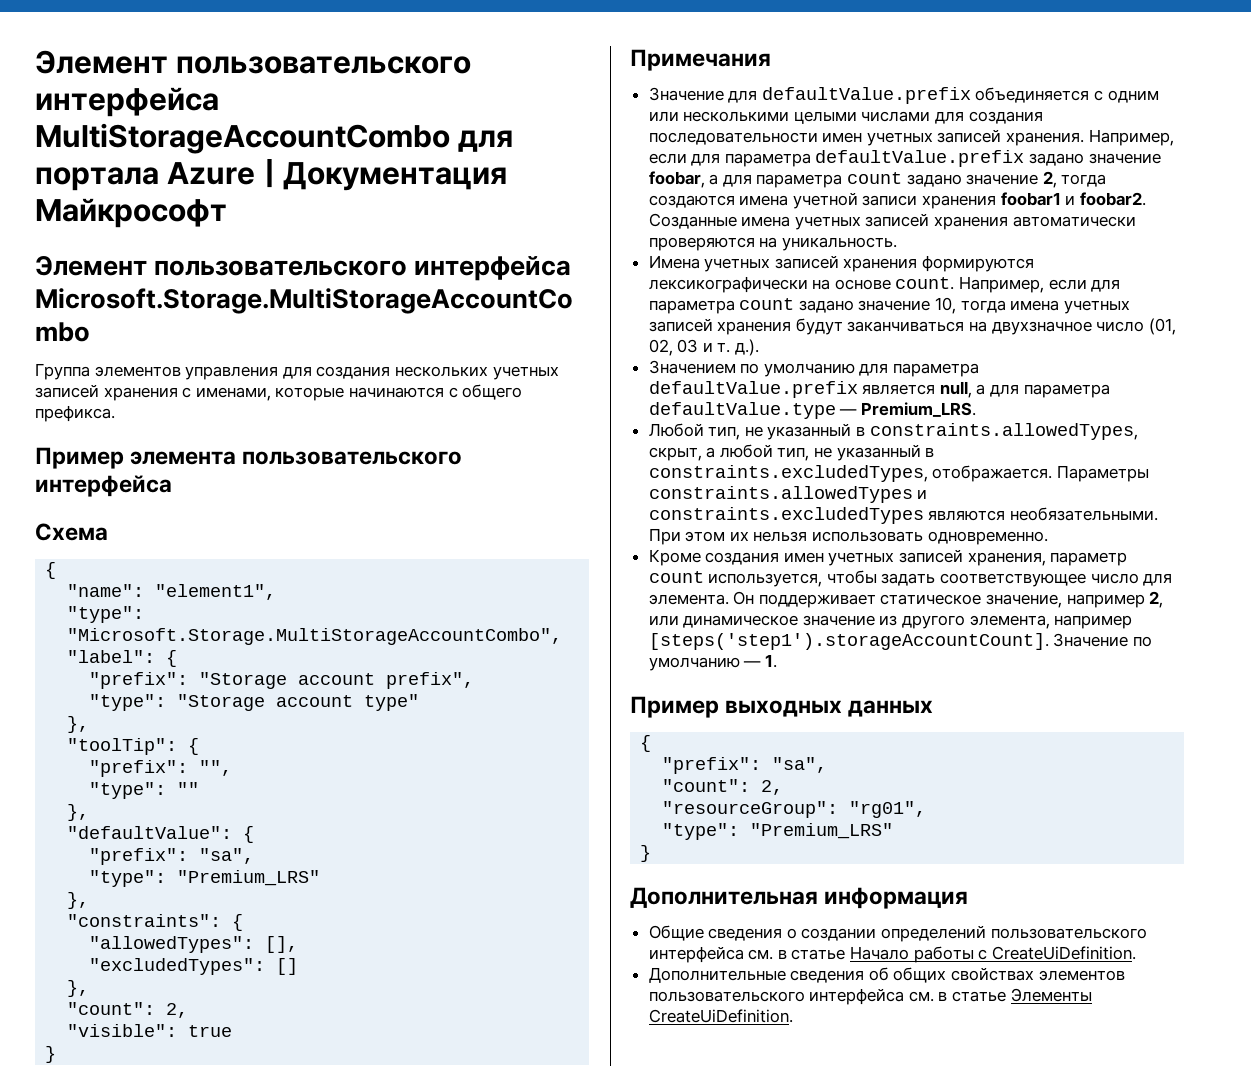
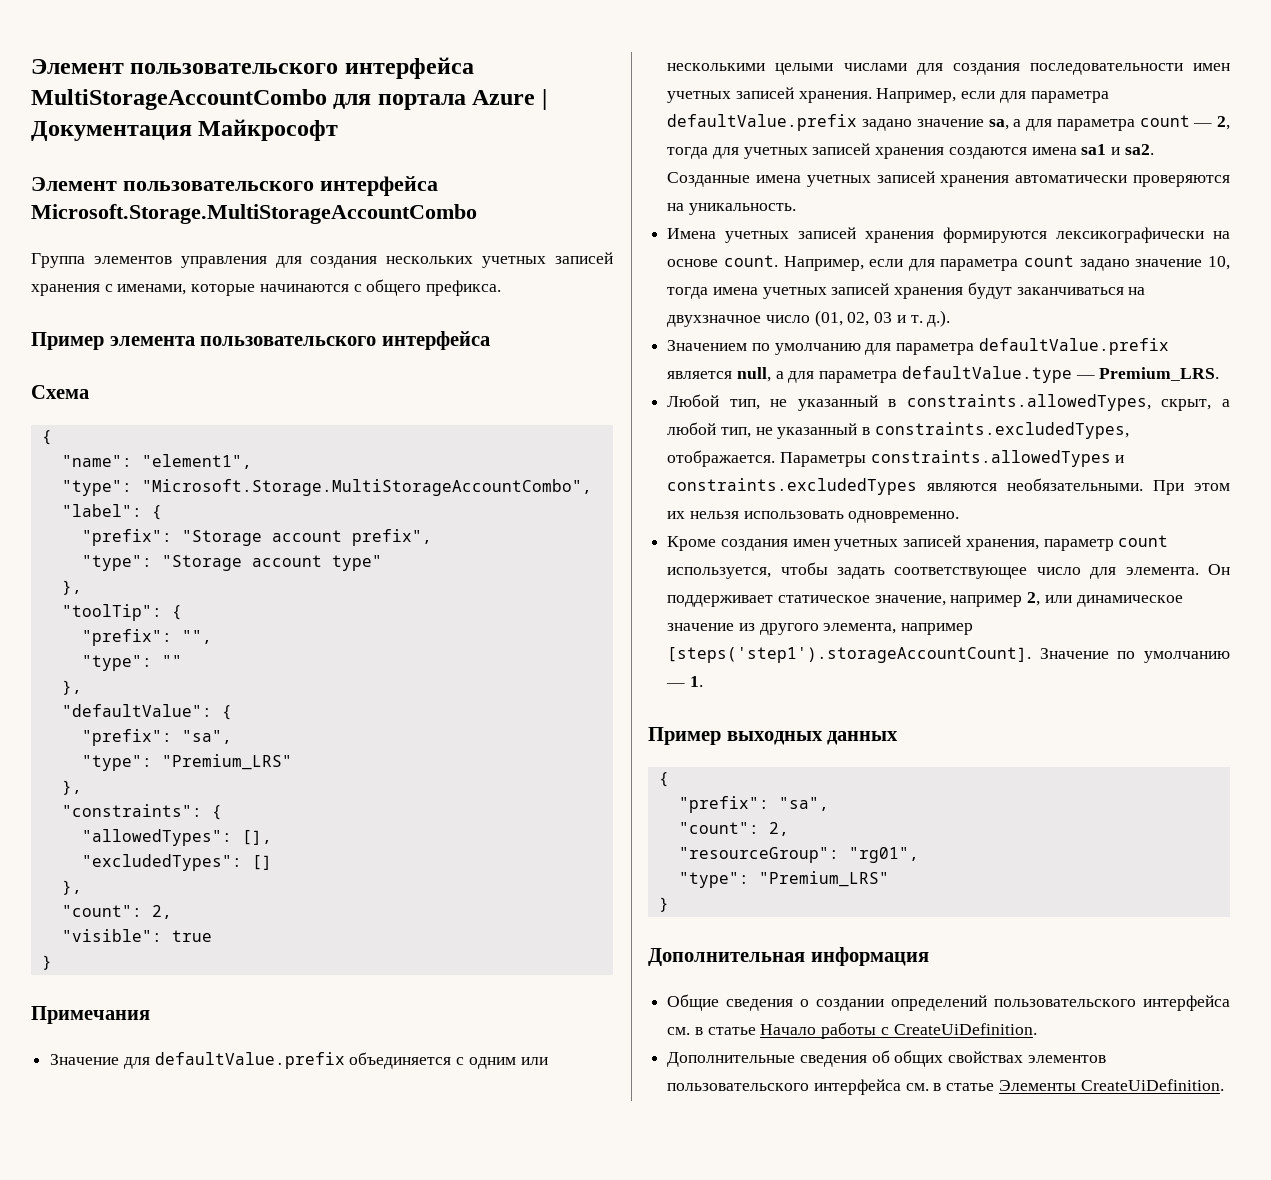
[648,171,705,188] foobar, -> [988,119,1009,130] sa,
[906,171,1107,188] [648,192,1146,209] задано значение 2, тогда создаются имена учетной записи хранения foobar1 и foobar2. -> [1193,116,1230,130] [667,143,1154,159] — 2, тогда для учетных записей хранения создаются имена sa1 и sa2.

